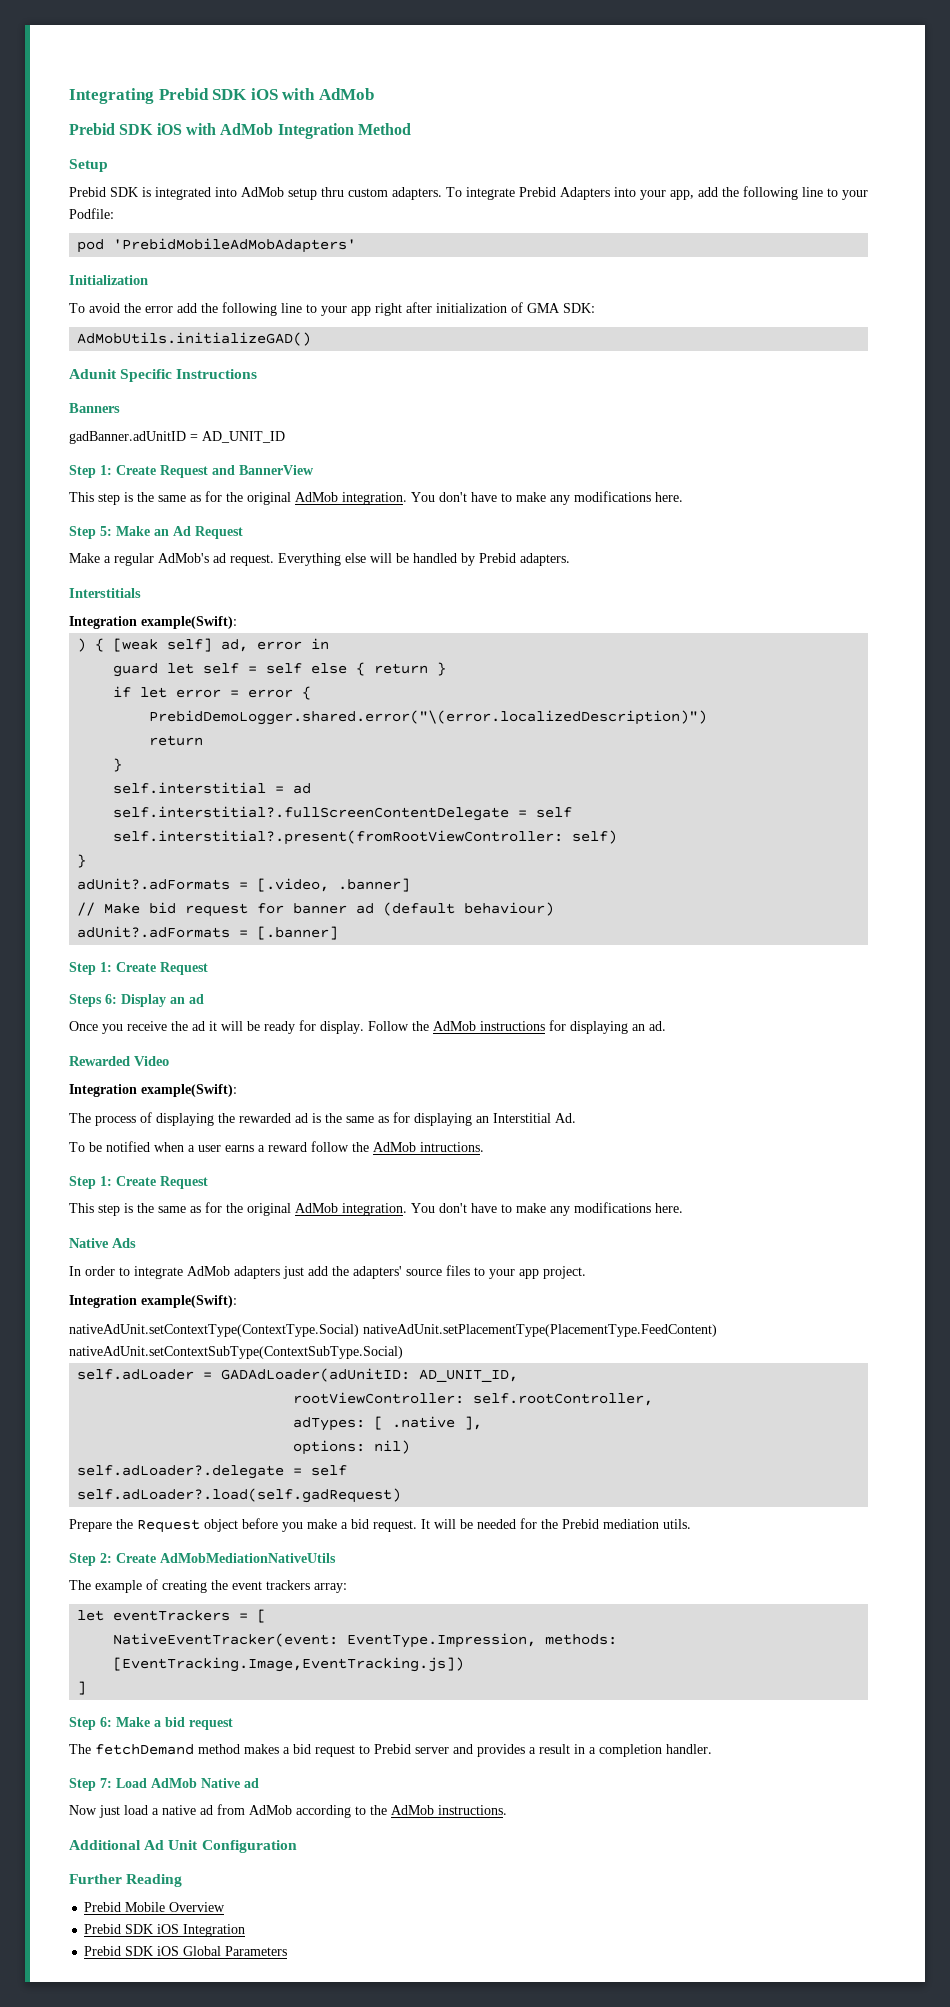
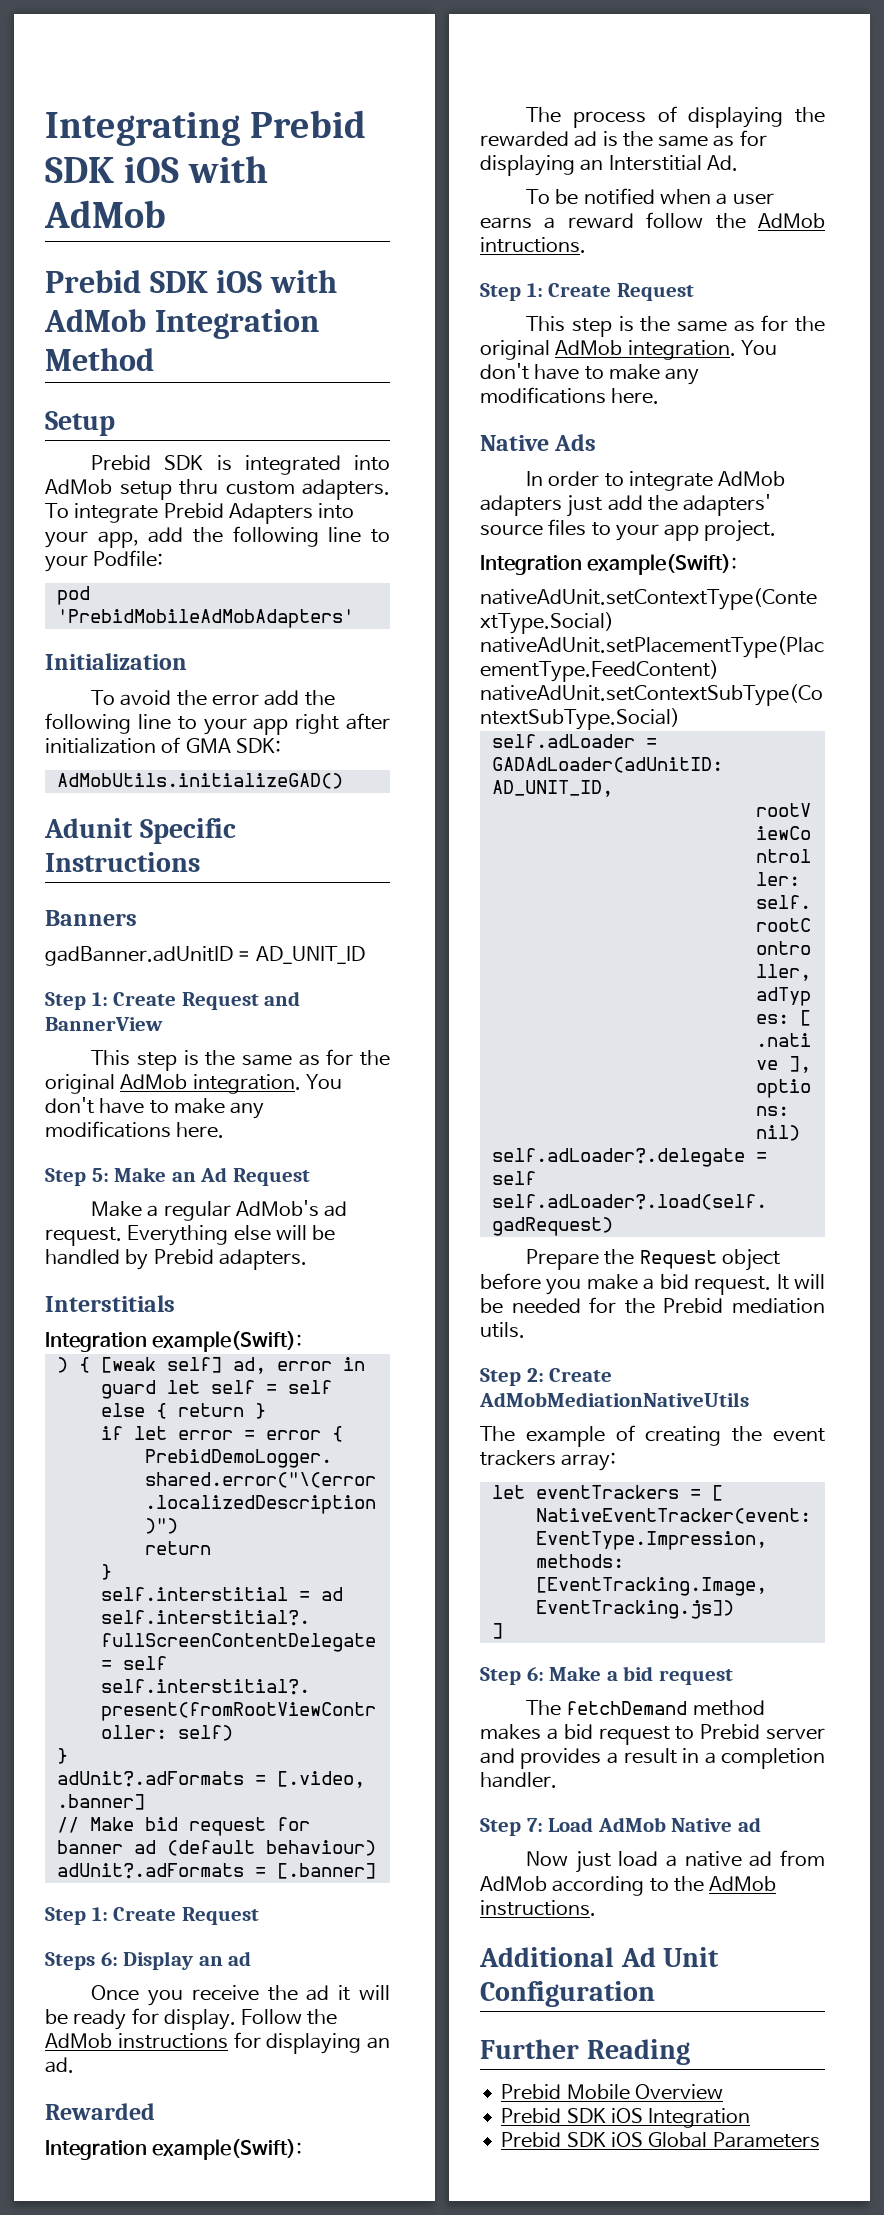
[134,1056,169,1066] Video -> (155, 2111) none

